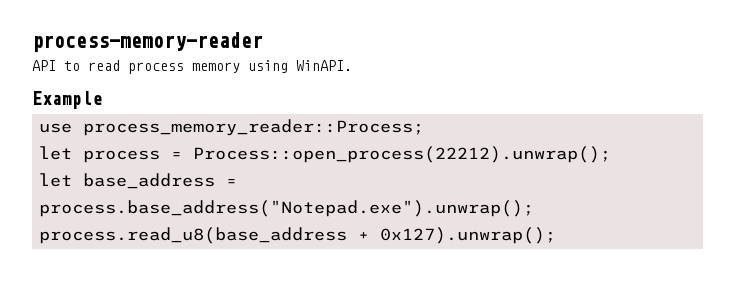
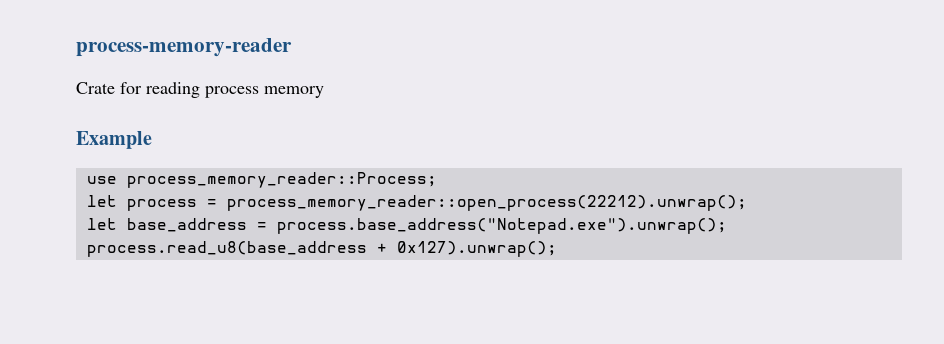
[32,60,120,71] API to read -> [76,82,200,98] Crate for reading
[248,60,352,73] using WinAPI. -> (324, 92) none
[193,146,612,163] Process::open_process(22212).unwrap(); -> [226,195,747,211] process_memory_reader::open_process(22212).unwrap();

